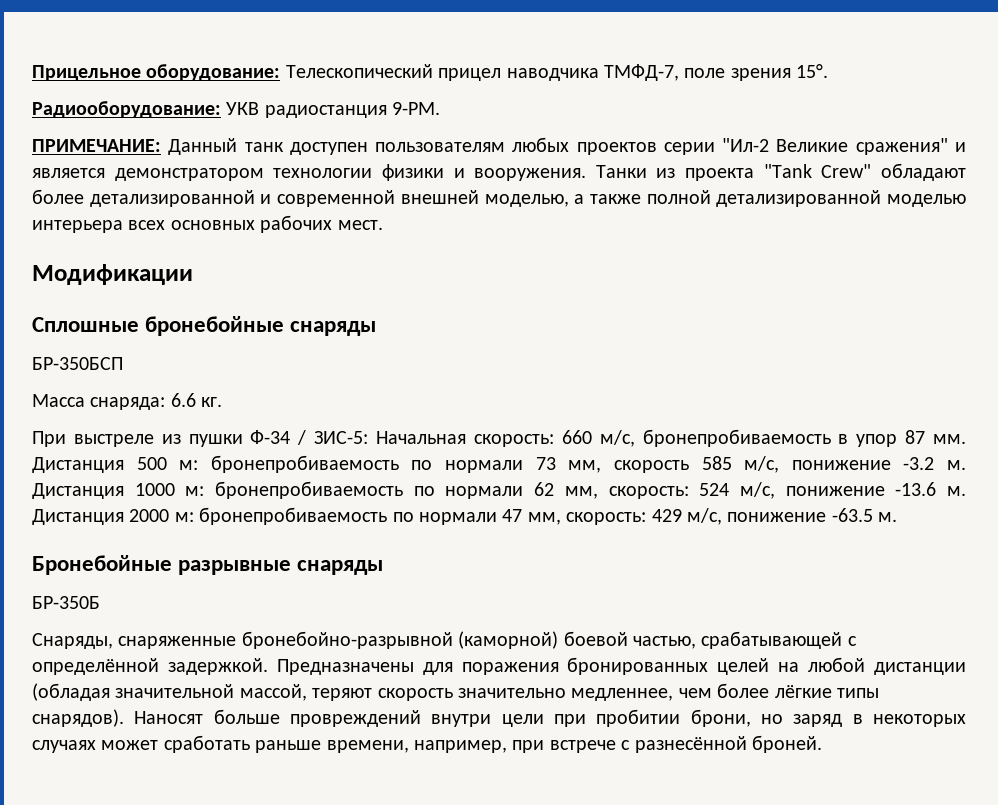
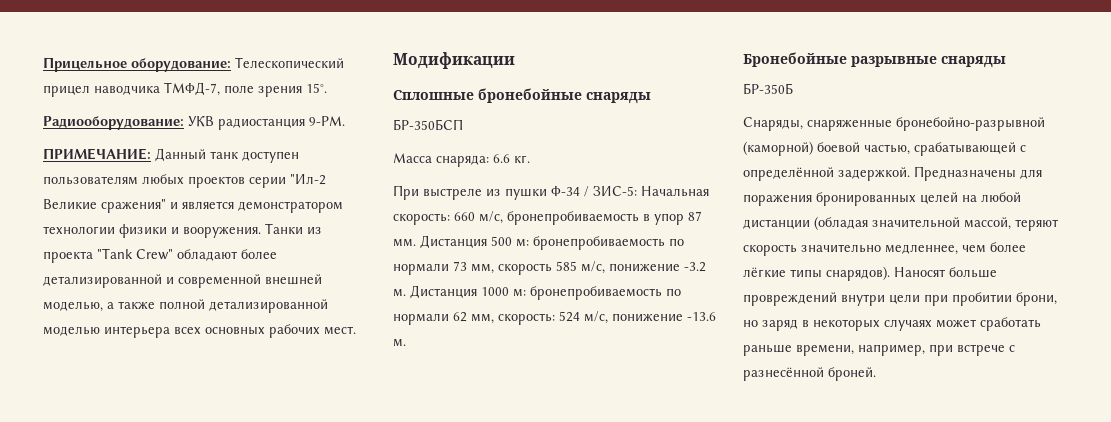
[32,507,898,525] Дистанция 2000 м: бронепробиваемость по нормали 47 мм, скорость: 429 м/с, понижение -63.5 м. -> (406, 343) none

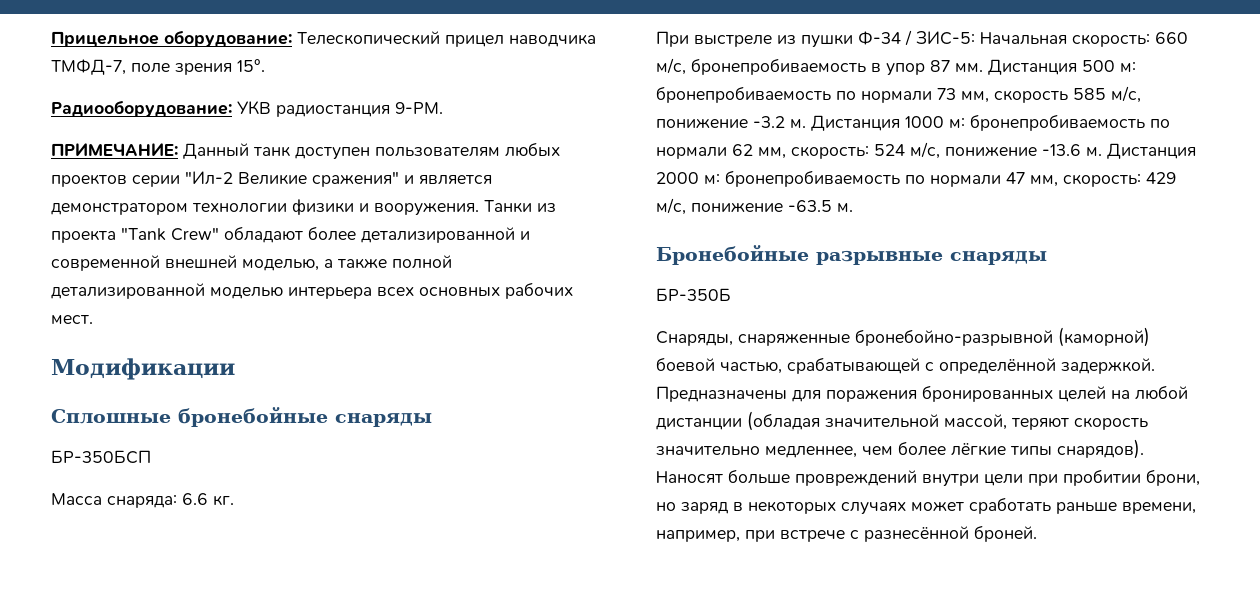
(406, 343) none -> [1107,143,1196,159] [656,170,1176,187] [656,198,853,215] Дистанция 2000 м: бронепробиваемость по нормали 47 мм, скорость: 429 м/с, понижение -63.5 м.

